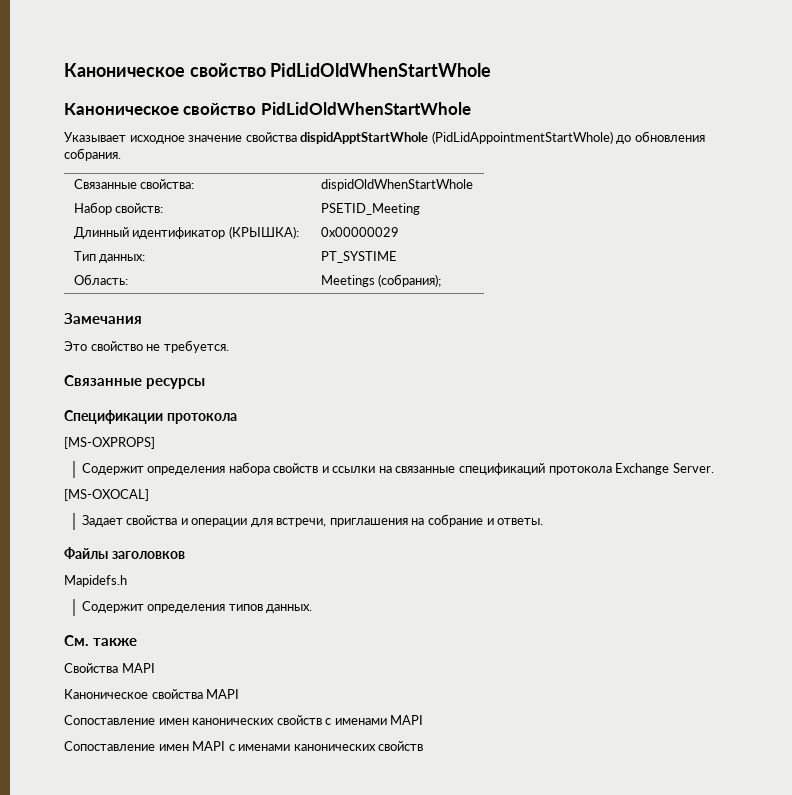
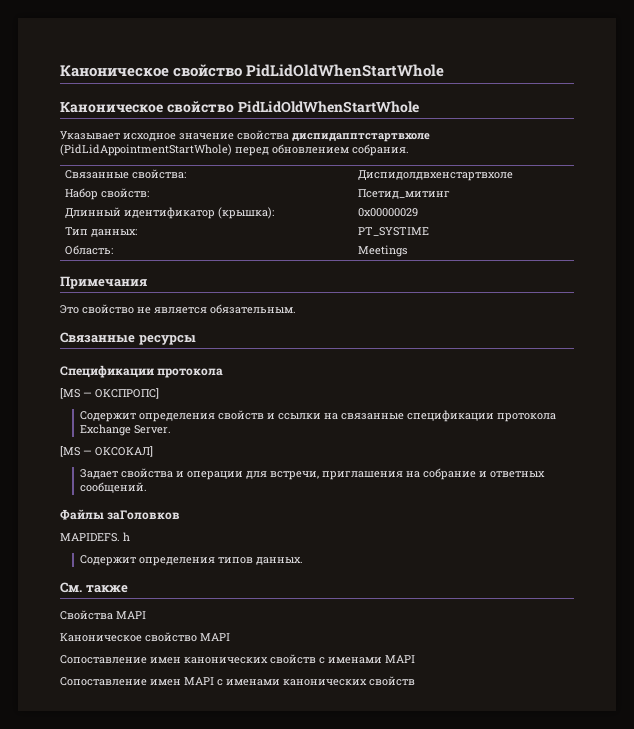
[300,131,705,144] dispidApptStartWhole (PidLidAppointmentStartWhole) до обновления -> [292,133,430,142] [60,144,349,156] диспидапптстартвхоле (PidLidAppointmentStartWhole) перед обновлением
[320,179,473,191] dispidOldWhenStartWhole -> [357,170,513,181] Диспидолдвхенстартвхоле
[320,203,420,215] PSETID_Meeting -> [357,189,450,199] Псетид_митинг
[228,226,299,239] (КРЫШКА): -> [217,207,274,219] (крышка):
[378,274,442,287] [64,313,142,324] (собрания); // Замечания -> [60,276,147,289] // Примечания
[163,340,229,353] требуется. -> [154,304,296,314] является обязательным.
[64,437,155,449] [81,462,270,475] [MS-OXPROPS] // Содержит определения набора -> [60,388,159,399] [79,411,215,422] [MS — ОКСПРОПС] // Содержит определения
[458,463,545,475] спецификаций -> [406,410,494,422] спецификации
[64,489,149,501] [MS-OXOCAL] -> [60,446,153,457] [MS — ОКСОКАЛ]
[497,518,544,525] ответы. -> [489,471,545,478] [79,482,147,493] ответных сообщений.
[111,551,185,559] [64,575,127,587] заголовков // Mapidefs.h -> [107,510,181,520] [60,532,130,542] заГоловков // MAPIDEFS. h
[151,689,203,699] свойства -> [145,632,197,642] свойство

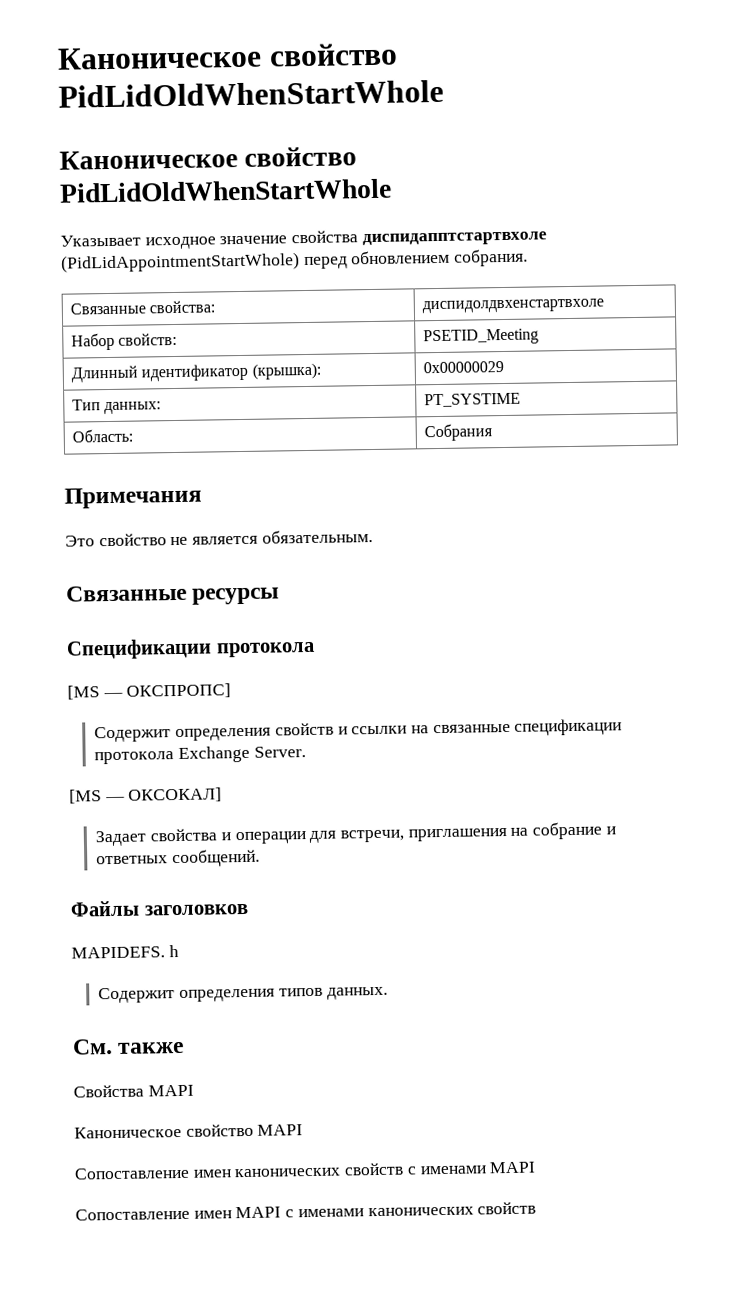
[357,170,513,181] Диспидолдвхенстартвхоле -> [422,298,605,314] диспидолдвхенстартвхоле
[357,189,450,199] Псетид_митинг -> [423,328,540,346] PSETID_Meeting
[357,245,407,257] Meetings -> [424,423,494,442] Собрания
[107,510,181,520] заГоловков -> [143,903,249,916] заголовков

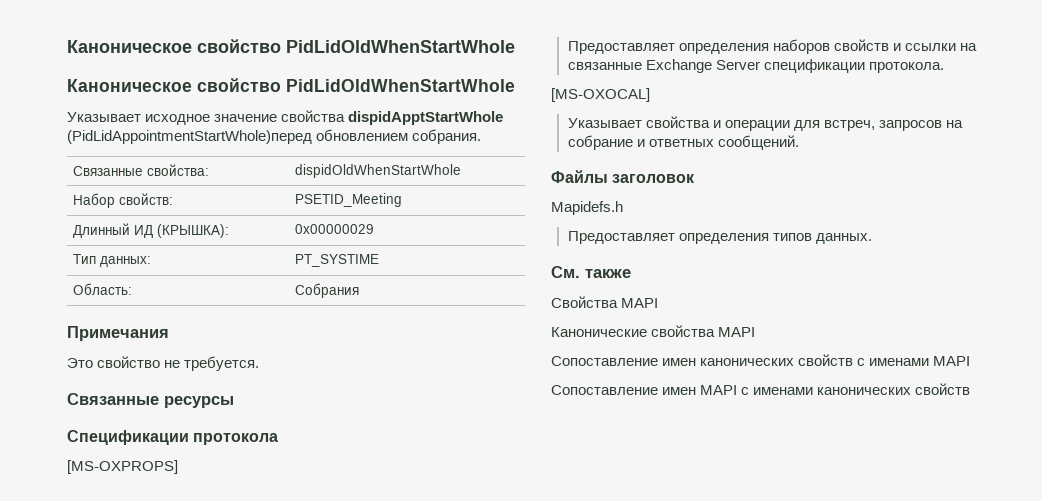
[361,231,547,247] [61,252,348,273] диспидапптстартвхоле (PidLidAppointmentStartWhole) перед -> [348,111,504,125] [67,130,312,144] dispidApptStartWhole (PidLidAppointmentStartWhole)перед
[422,298,605,314] диспидолдвхенстартвхоле -> [295,164,462,178] dispidOldWhenStartWhole
[141,362,321,382] идентификатор (крышка): -> [134,224,230,238] ИД (КРЫШКА):
[192,529,373,545] является обязательным. -> [184,356,260,371] требуется.
[67,683,232,700] [94,726,272,743] [MS — ОКСПРОПС] // Содержит определения -> [67,460,178,474] [567,39,830,54] [MS-OXPROPS] // Предоставляет определения наборов
[514,718,623,736] [94,745,306,765] [69,787,223,804] [95,830,148,847] спецификации протокола Exchange Server. // [MS — ОКСОКАЛ] // Задает -> [645,59,944,73] [551,88,650,102] [567,118,642,128] Exchange Server спецификации протокола. // [MS-OXOCAL] // Указывает
[339,828,507,843] встречи, приглашения -> [823,120,942,131] встреч, запросов
[143,903,249,916] [71,945,179,959] [98,987,176,1004] заголовков // MAPIDEFS. h // Содержит -> [612,174,696,183] [551,201,623,215] [567,231,675,244] заголовок // Mapidefs.h // Предоставляет
[74,1123,254,1139] Каноническое свойство -> [551,325,716,337] Канонические свойства

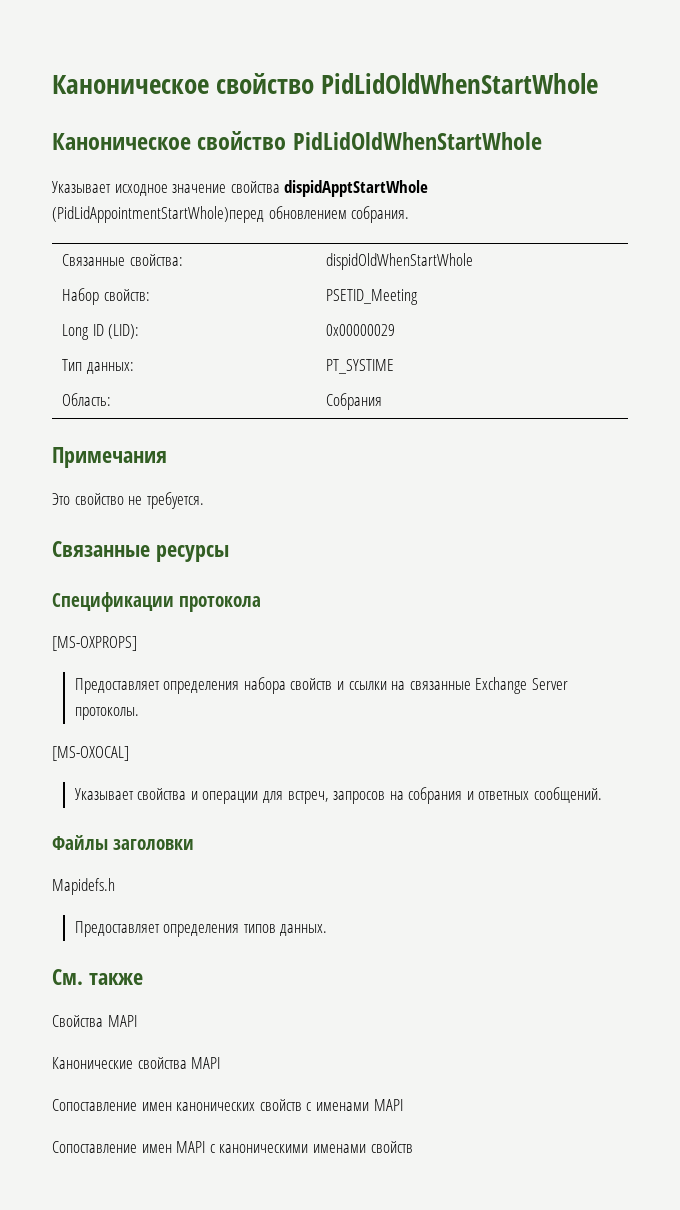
[73,223,230,238] Длинный ИД (КРЫШКА): -> [61,324,140,340] Long ID (LID):
[772,39,830,54] наборов -> [243,677,286,694] набора
[763,59,944,73] спецификации протокола. -> [74,707,139,720] протоколы.
[567,135,633,150] собрание -> [408,787,463,804] собрания
[612,174,696,183] заголовок -> [113,839,195,850] заголовки
[753,387,912,395] именами канонических -> [219,1144,366,1153] каноническими именами

